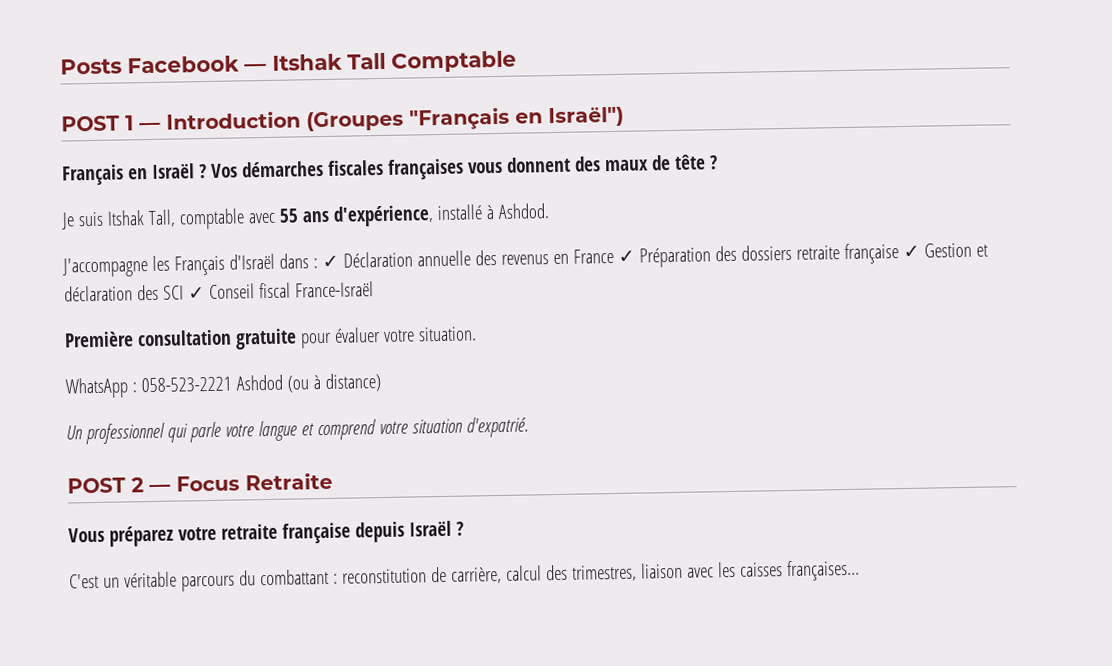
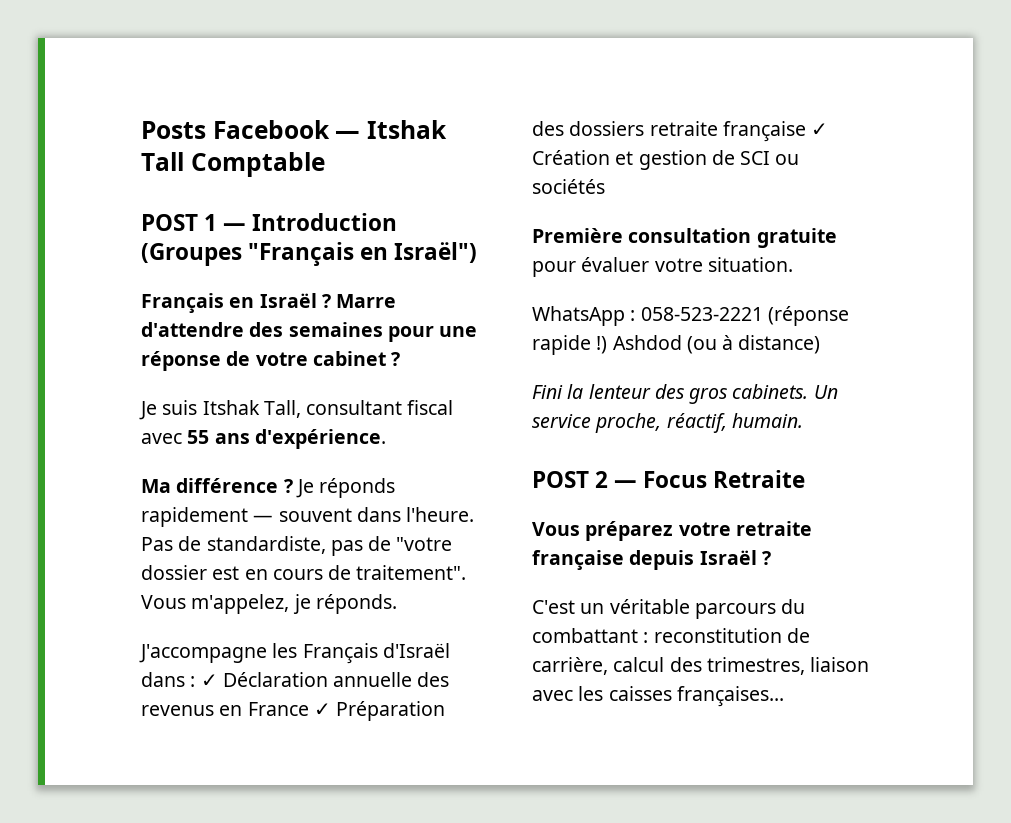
[210,154,706,180] Vos démarches fiscales françaises vous donnent des maux de tête -> [336,294,397,308] [141,322,478,342] [141,351,386,371] Marre d'attendre des semaines pour une réponse de votre cabinet
[178,208,245,230] comptable -> [306,400,454,415] consultant fiscal
[332,203,550,227] d'expérience, installé à Ashdod. -> [254,429,386,449] [141,478,396,498] [141,507,475,527] [141,536,453,556] [141,565,467,580] [141,594,397,614] d'expérience. // Ma différence ? Je réponds rapidement — souvent dans l'heure. Pas de standardiste, pas de "votre dossier est en cours de traitement". Vous m'appelez, je réponds.
[923,242,988,258] [64,281,374,302] Gestion et déclaration des SCI ✓ Conseil fiscal France-Israël -> [532,150,800,170] [532,179,605,194] Création et gestion de SCI ou sociétés
(232, 384) none -> [767,306,849,326] [532,335,608,355] (réponse rapide !)
[66,416,529,445] Un professionnel qui parle votre langue et comprend votre situation d'expatrié. -> [532,384,838,404] [532,413,803,433] Fini la lenteur des gros cabinets. Un service proche, réactif, humain.

